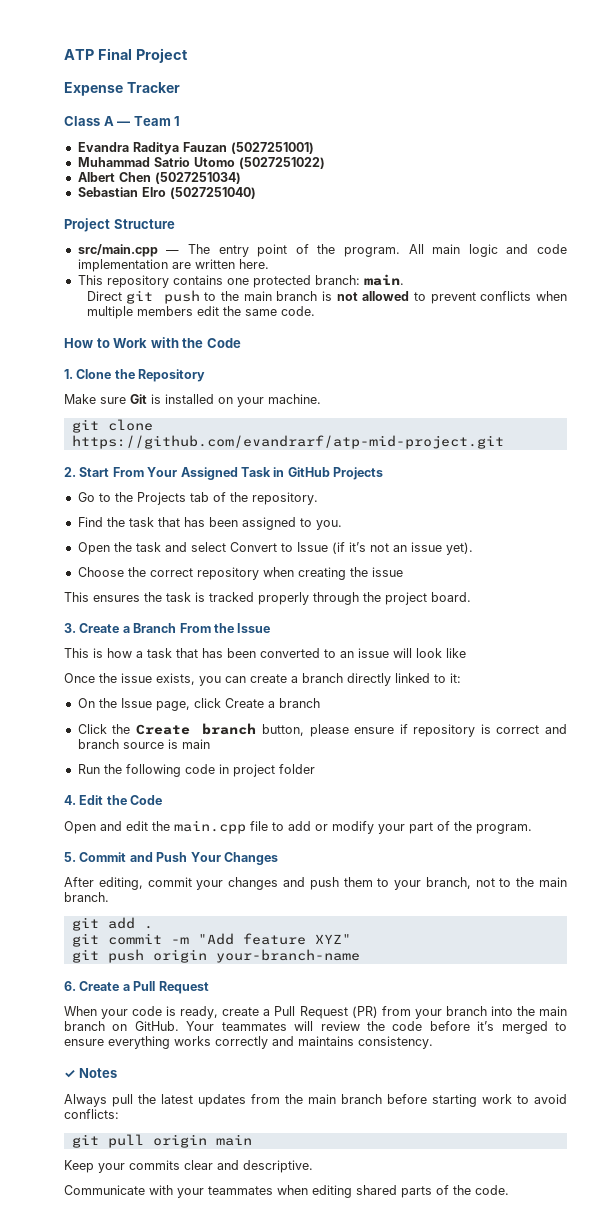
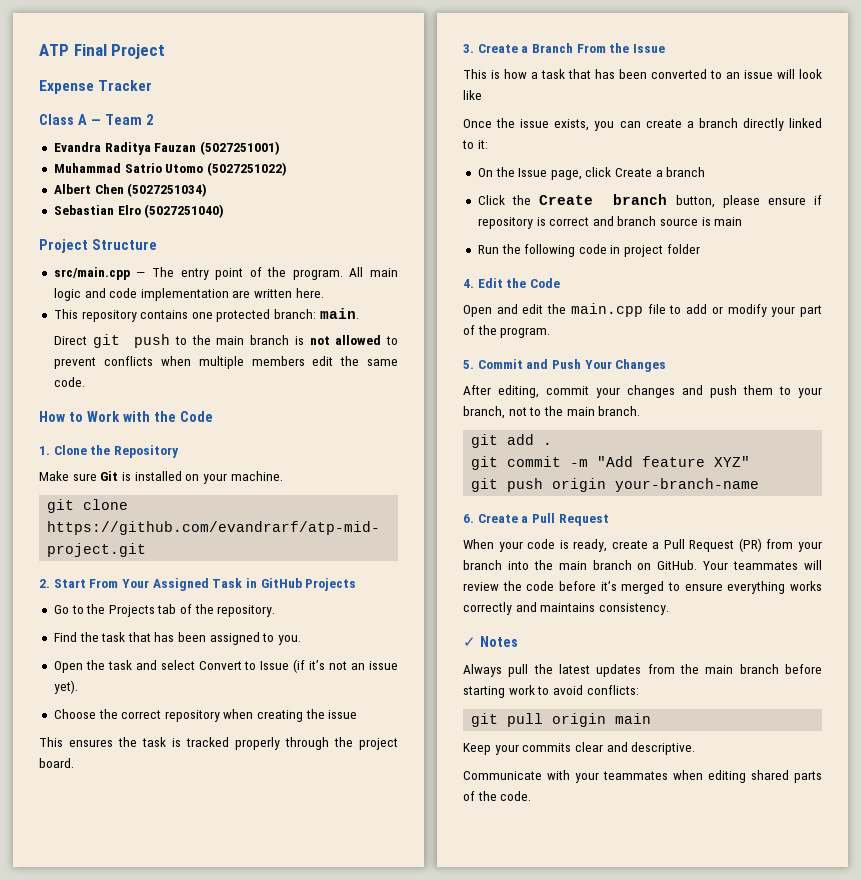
[174,116,181,126] 1 -> [145,114,153,125] 2

